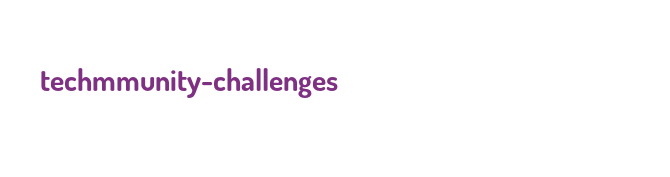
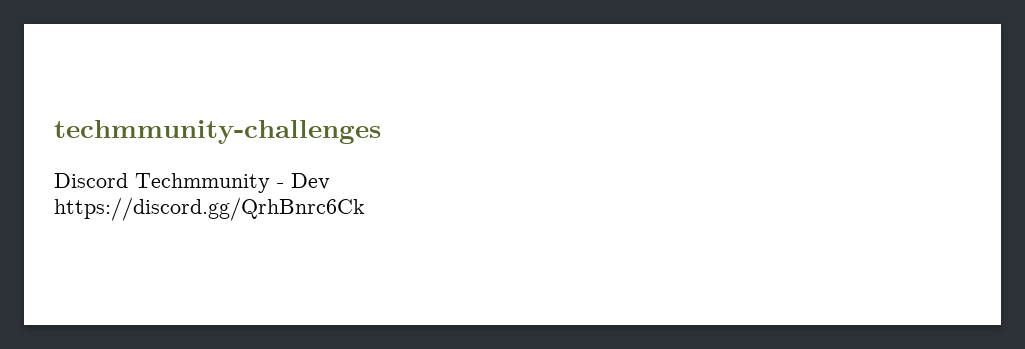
(338, 83) none -> [54,173,330,193] [54,197,365,221] // Discord Techmmunity - Dev // https://discord.gg/QrhBnrc6Ck

